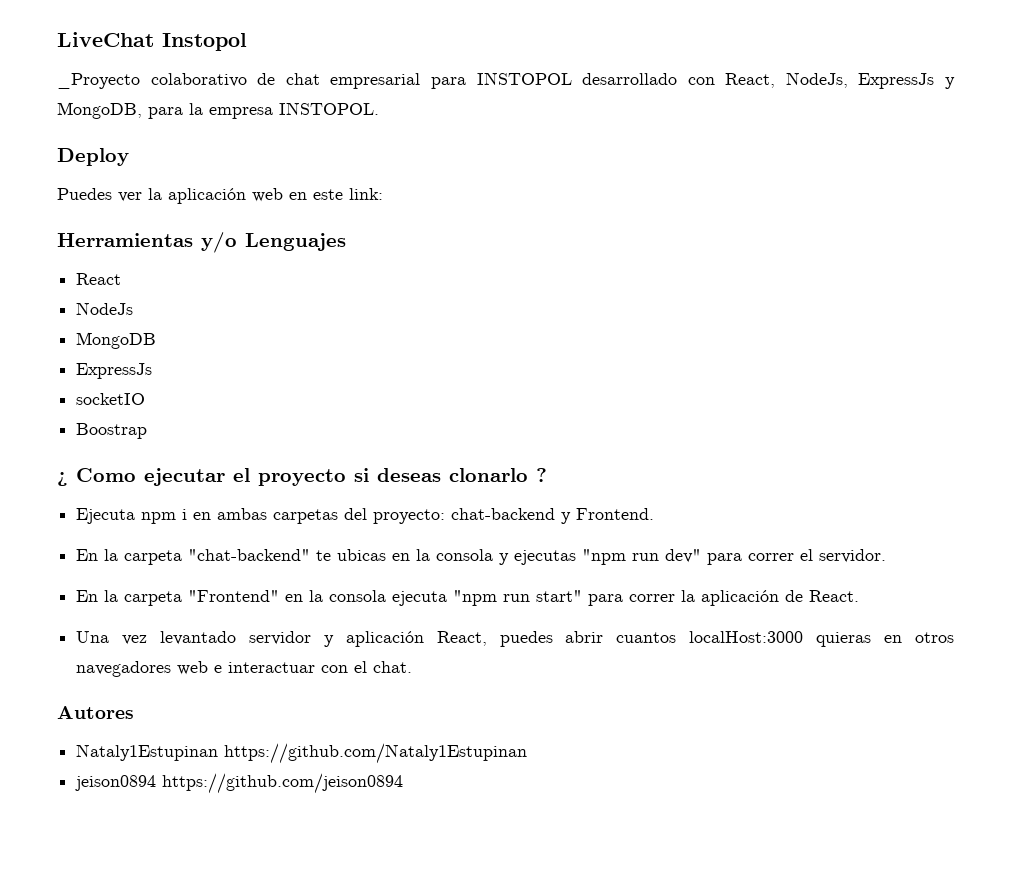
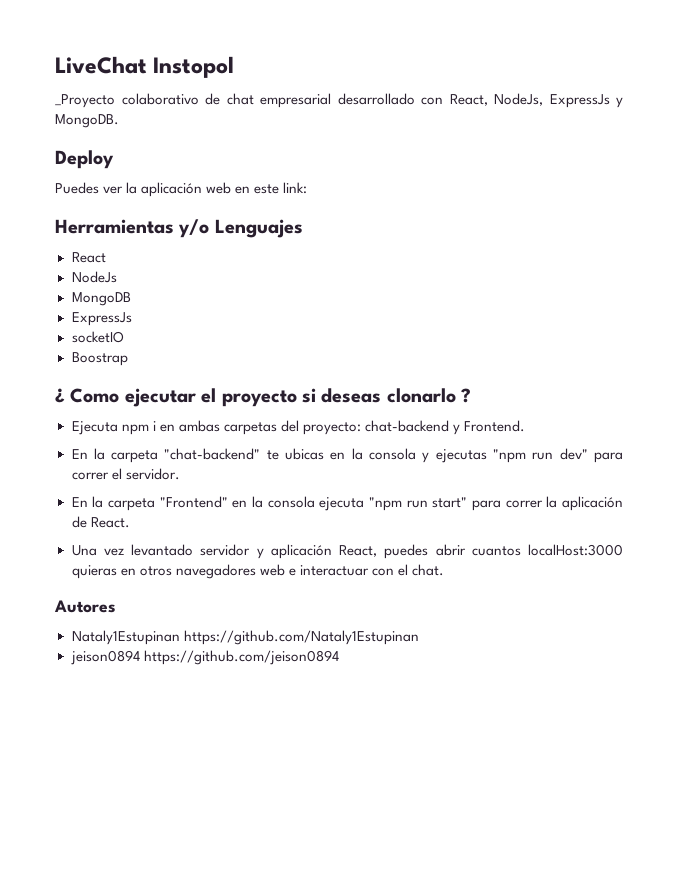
[430,72,572,89] para INSTOPOL -> (331, 100) none
[57,102,379,119] MongoDB, para la empresa INSTOPOL. -> [55,114,119,128] MongoDB.

